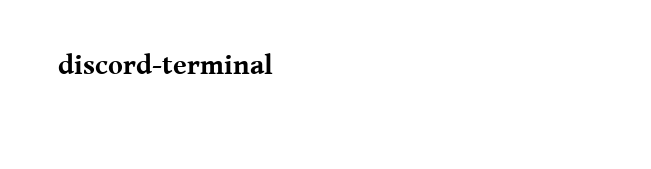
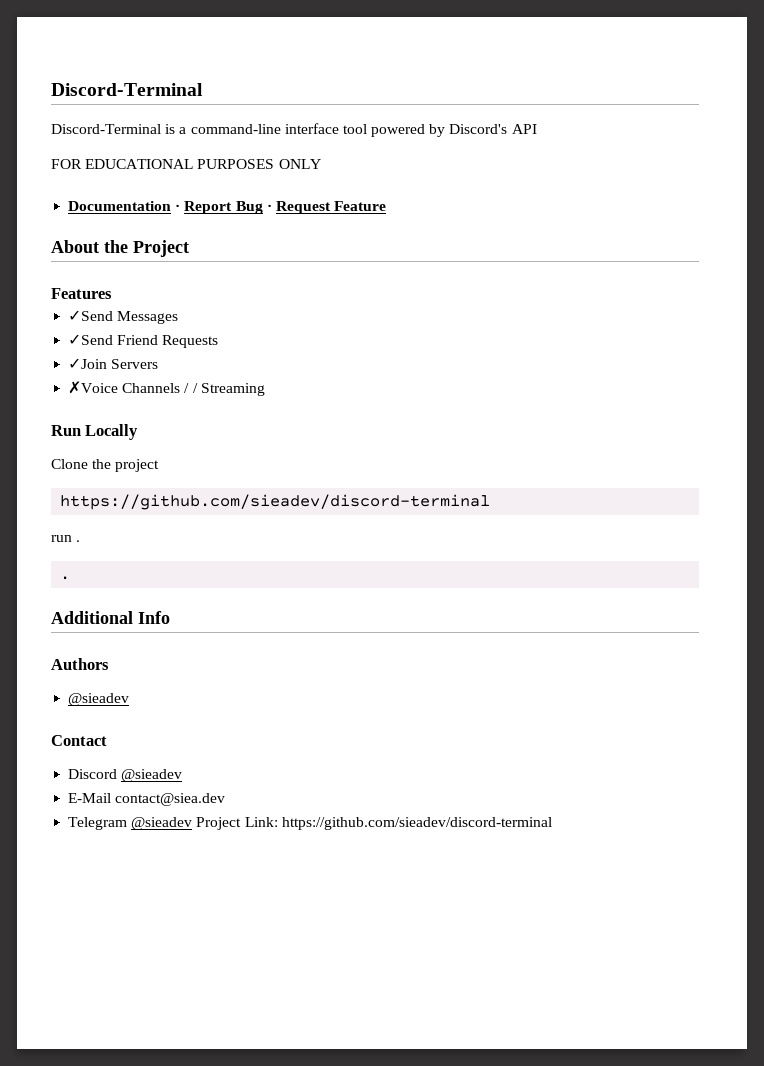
[58,53,273,74] discord-terminal -> [51,83,203,96] [51,123,537,137] [51,159,321,169] [68,201,387,214] [51,240,189,257] [51,288,112,299] [68,310,179,324] [68,334,219,348] [68,358,159,369] [68,381,265,396] [51,424,139,440] [51,459,160,472] [60,494,491,510] [51,535,81,542] [60,576,71,580] [51,611,170,624] [51,658,109,670] [68,693,130,706] [51,735,107,746] [68,769,183,782] [68,793,226,806] [68,817,552,830] Discord-Terminal // Discord-Terminal is a command-line interface tool powered by Discord's API // FOR EDUCATIONAL PURPOSES ONLY // Documentation · Report Bug · Request Feature // About the Project // Features // ✓Send Messages // ✓Send Friend Requests // ✓Join Servers // ✗Voice Channels / / Streaming // Run Locally // Clone the project // https://github.com/sieadev/discord-terminal // run . // . // Additional Info // Authors // @sieadev // Contact // Discord @sieadev // E-Mail contact@siea.dev // Telegram @sieadev Project Link: https://github.com/sieadev/discord-terminal

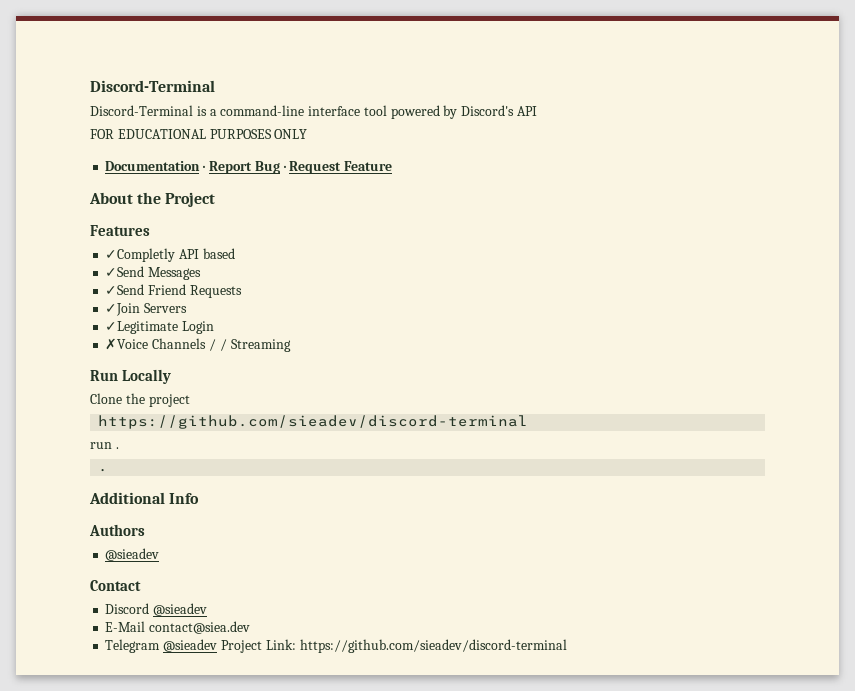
(112, 293) none -> [105,248,235,262] // ✓Completly API based
(159, 364) none -> [105,321,215,334] // ✓Legitimate Login

